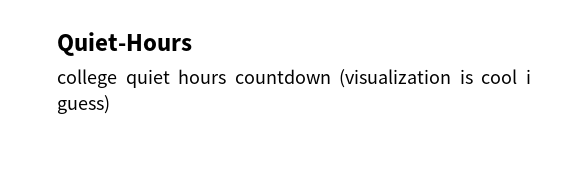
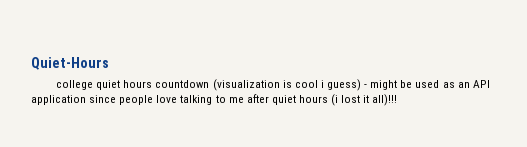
(110, 104) none -> [364,80,490,90] [31,94,398,106] - might be used as an API application since people love talking to me after quiet hours (i lost it all)!!!

